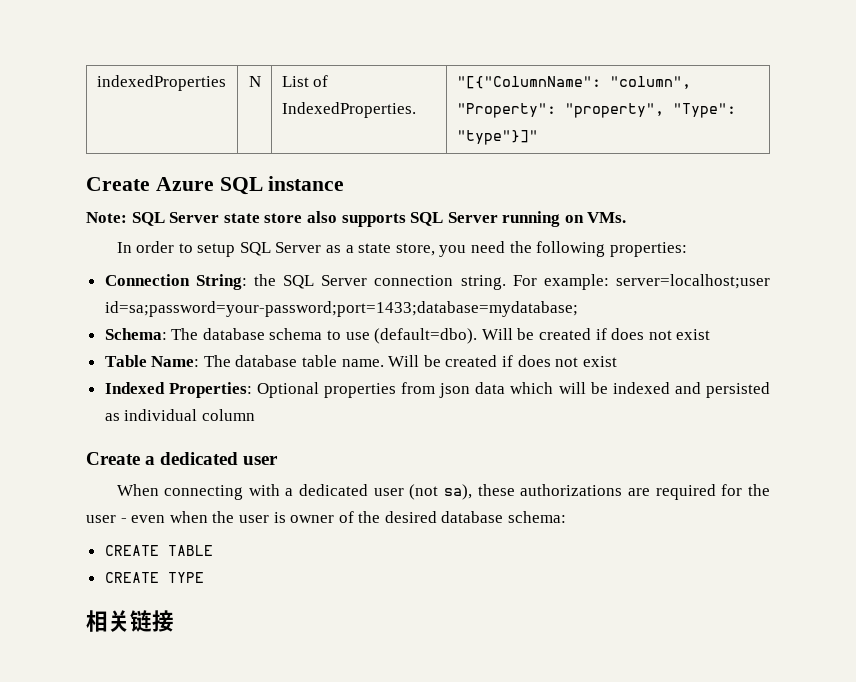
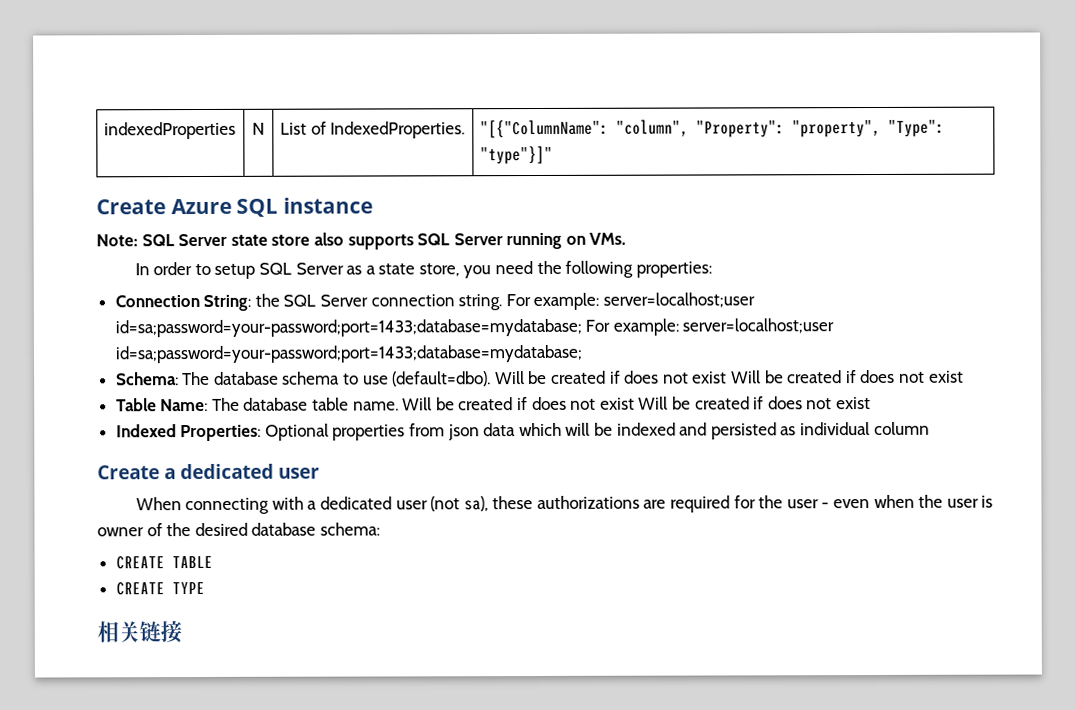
(578, 309) none -> [585,318,835,336] [114,344,583,364] For example: server=localhost;user id=sa;password=your-password;port=1433;database=mydatabase;
(711, 334) none -> [730,369,964,384] Will be created if does not exist
(617, 361) none -> [638,396,871,410] Will be created if does not exist

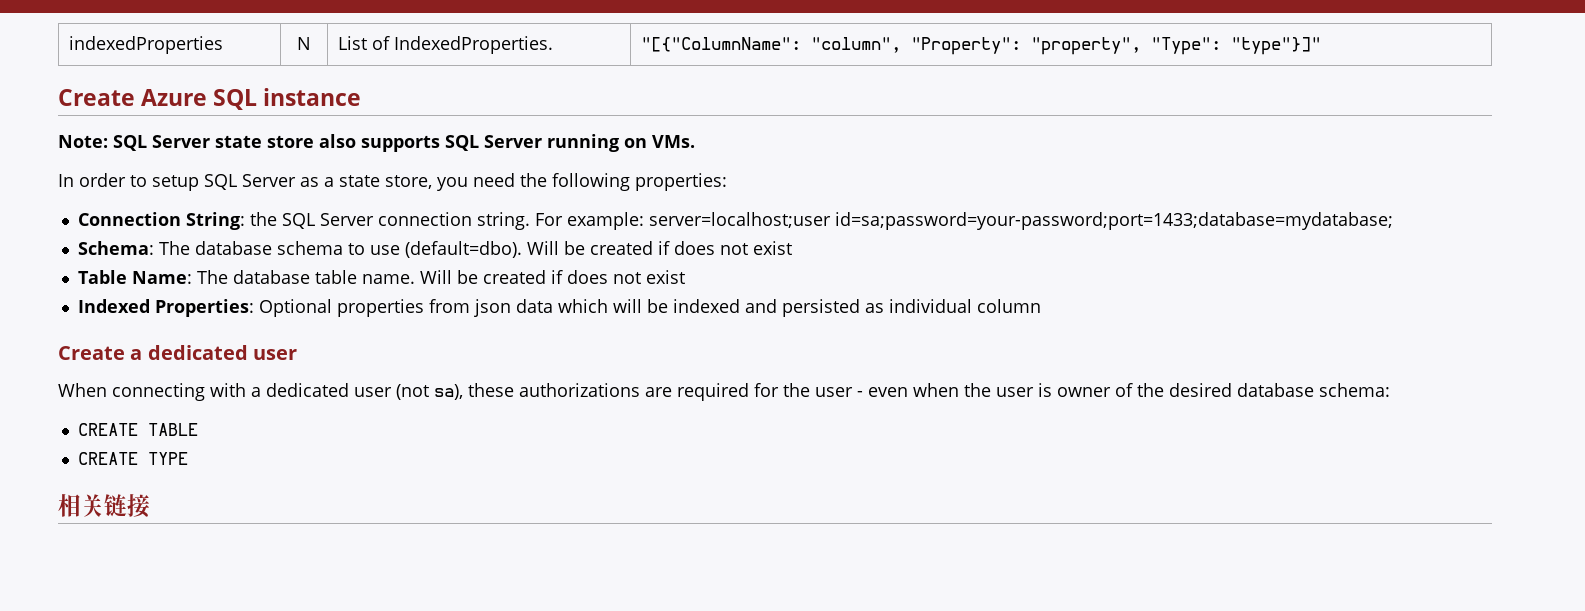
[585,318,835,336] [114,344,583,364] For example: server=localhost;user id=sa;password=your-password;port=1433;database=mydatabase; -> (1393, 221) none
[730,369,964,384] Will be created if does not exist -> (792, 248) none
[638,396,871,410] Will be created if does not exist -> (685, 277) none

